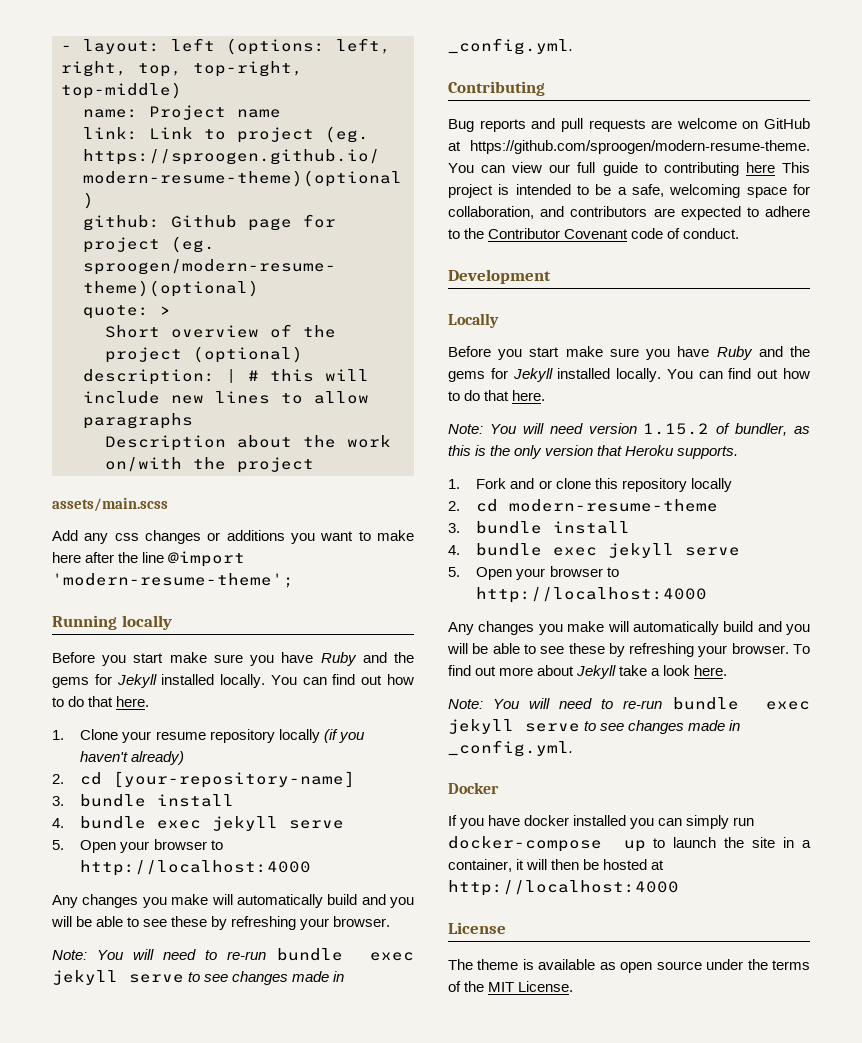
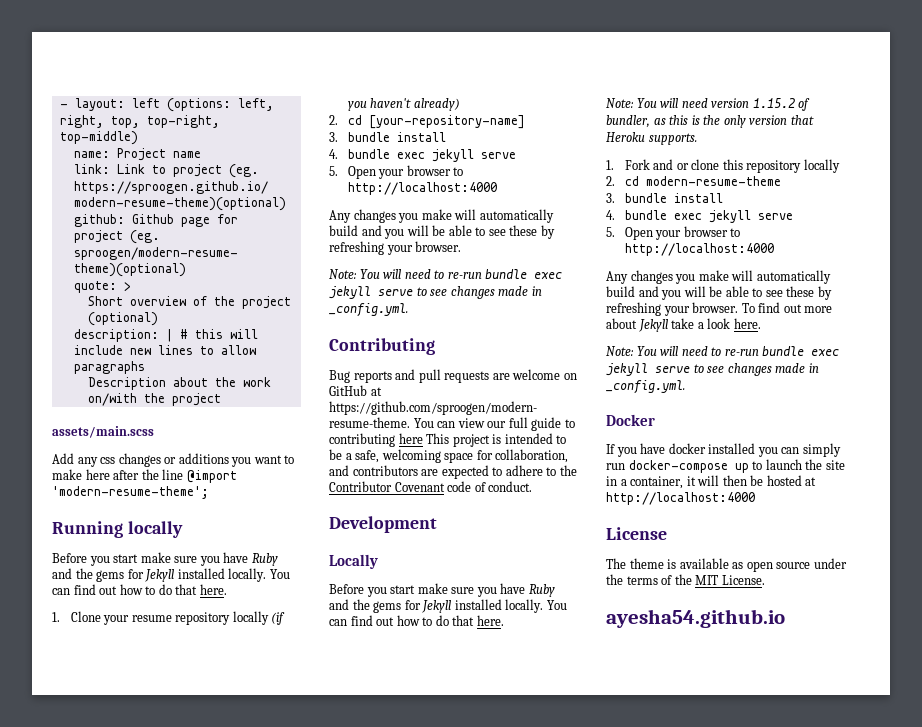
(574, 986) none -> [606,609,785,628] // ayesha54.github.io

